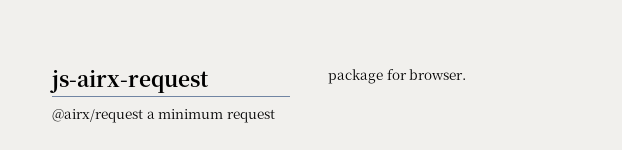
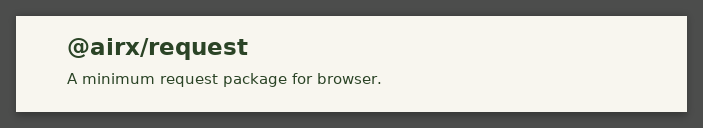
[50,69,209,93] [52,109,155,123] js-airx-request // @airx/request a -> [67,38,248,60] [67,73,78,84] @airx/request // A

